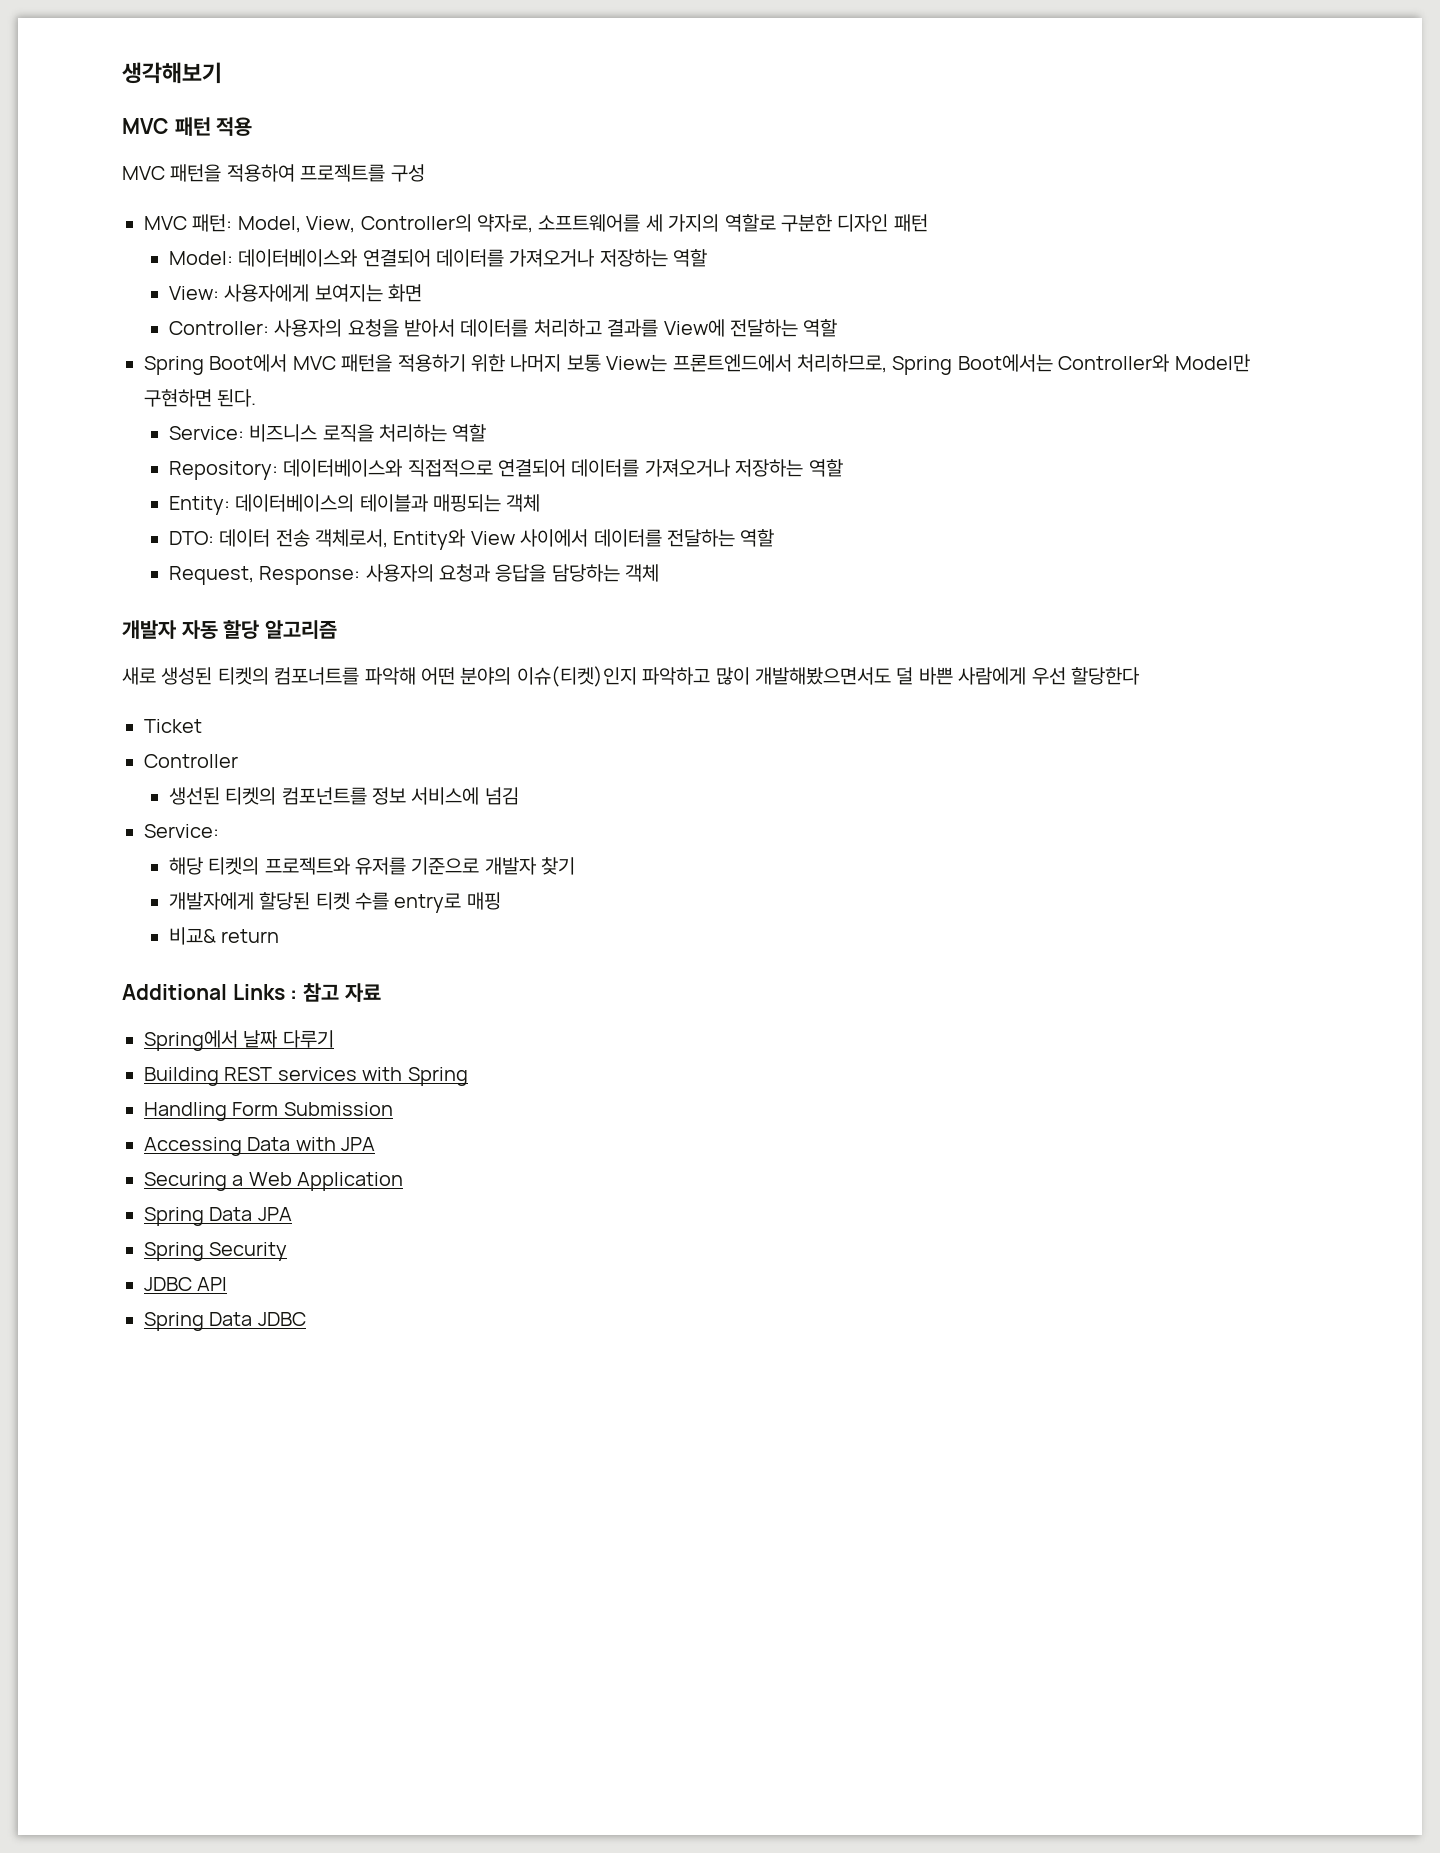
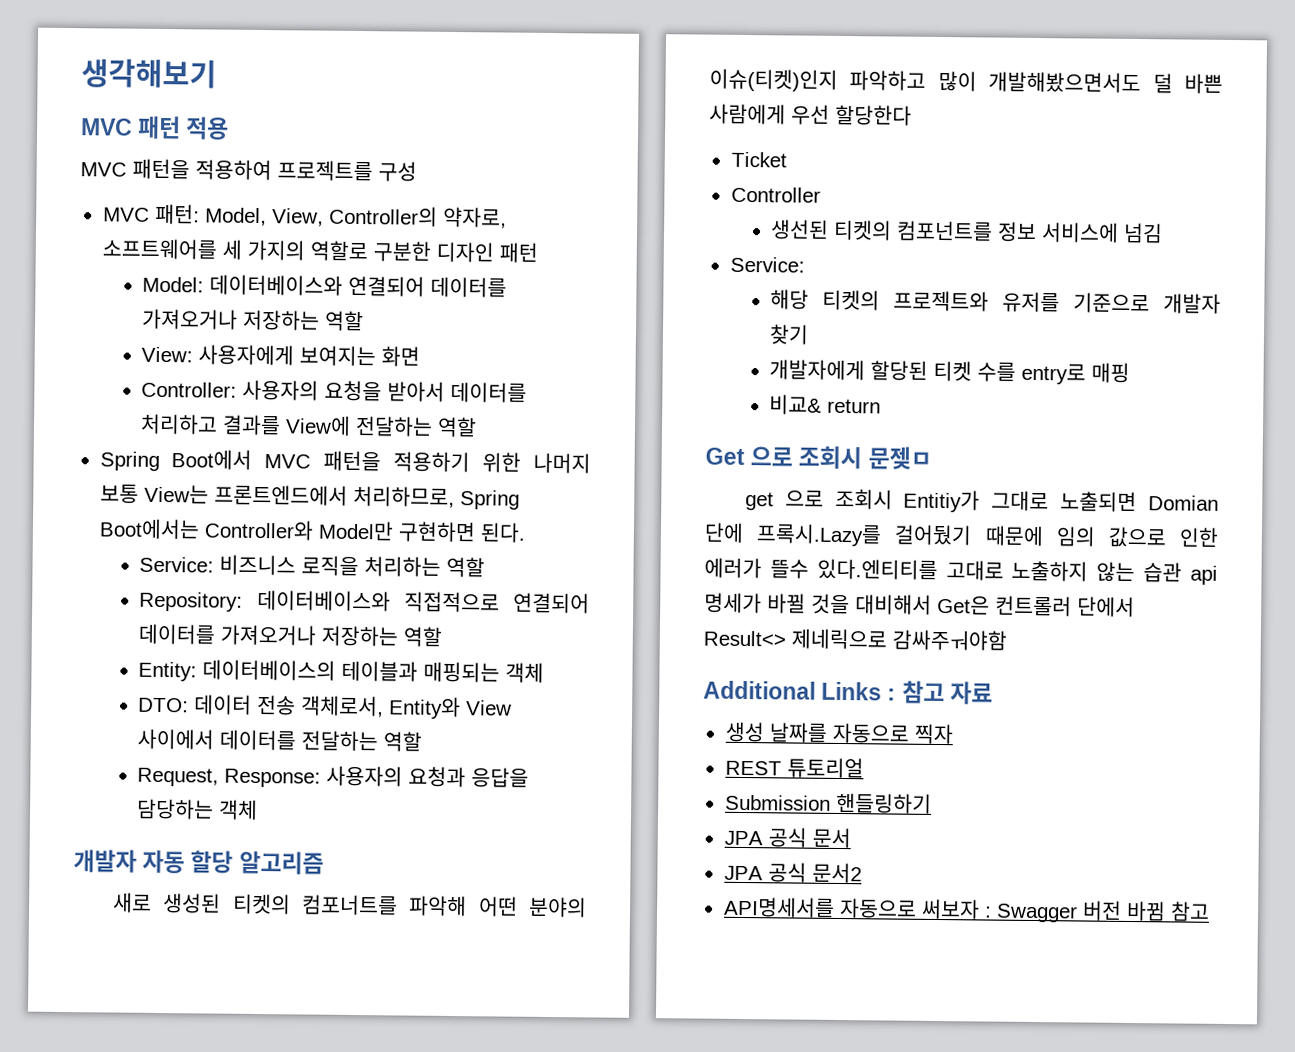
(280, 936) none -> [705,445,932,470] [744,488,1219,513] [704,522,1219,548] [704,557,1218,585] [704,592,1135,618] [703,628,1007,651] // Get 으로 조회시 문젲ㅁ // get 으로 조회시 Entitiy가 그대로 노출되면 Domian 단에 프록시.Lazy를 걸어뒀기 때문에 임의 값으로 인한 에러가 뜰수 있다.엔티티를 고대로 노출하지 않는 습관 api 명세가 바뀔 것을 대비해서 Get은 컨트롤러 단에서 Result<> 제네릭으로 감싸주ㅝ야함
[144,1030,334,1051] [144,1067,468,1086] [144,1102,393,1121] [144,1137,376,1156] [144,1172,404,1191] [144,1207,292,1226] [144,1242,288,1261] [144,1277,228,1291] [144,1312,306,1331] Spring에서 날짜 다루기 // Building REST services with Spring // Handling Form Submission // Accessing Data with JPA // Securing a Web Application // Spring Data JPA // Spring Security // JDBC API // Spring Data JDBC -> [724,721,953,745] [724,757,864,779] [724,792,932,814] [723,827,851,849] [723,862,862,884] [722,896,1210,923] 생성 날짜를 자동으로 찍자 // REST 튜토리얼 // Submission 핸들링하기 // JPA 공식 문서 // JPA 공식 문서2 // API명세서를 자동으로 써보자 : Swagger 버전 바뀜 참고

